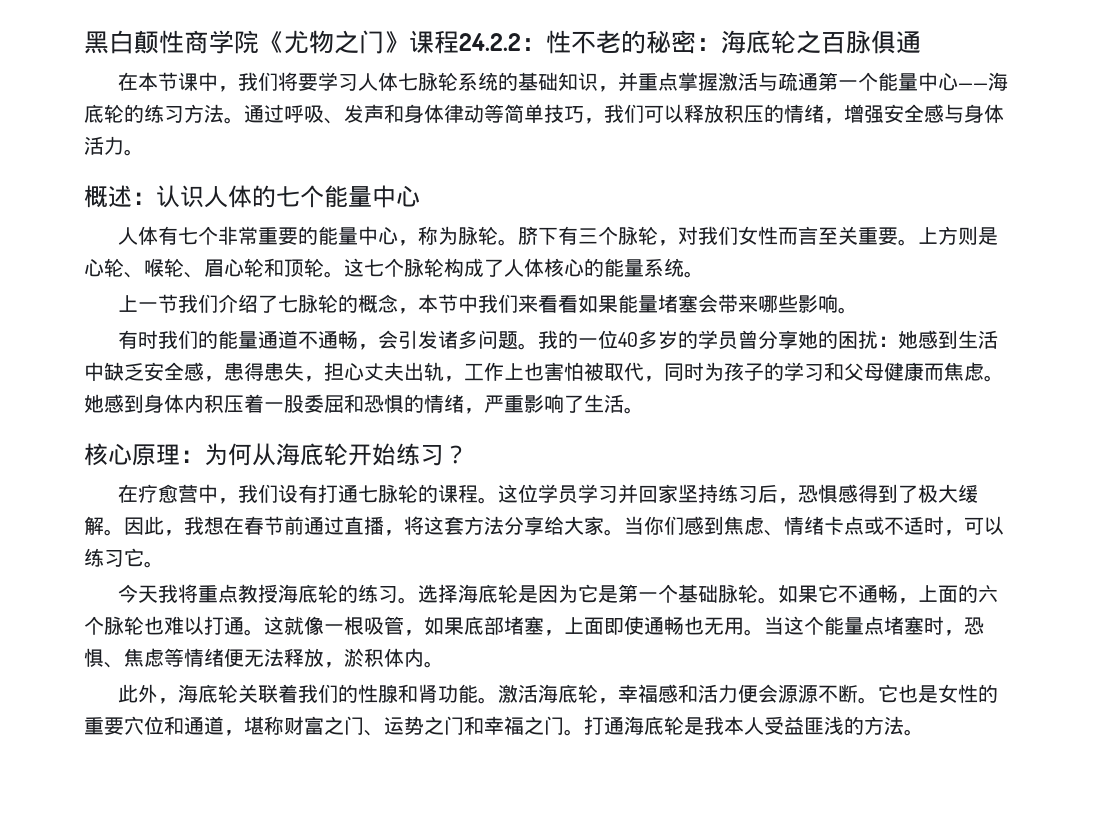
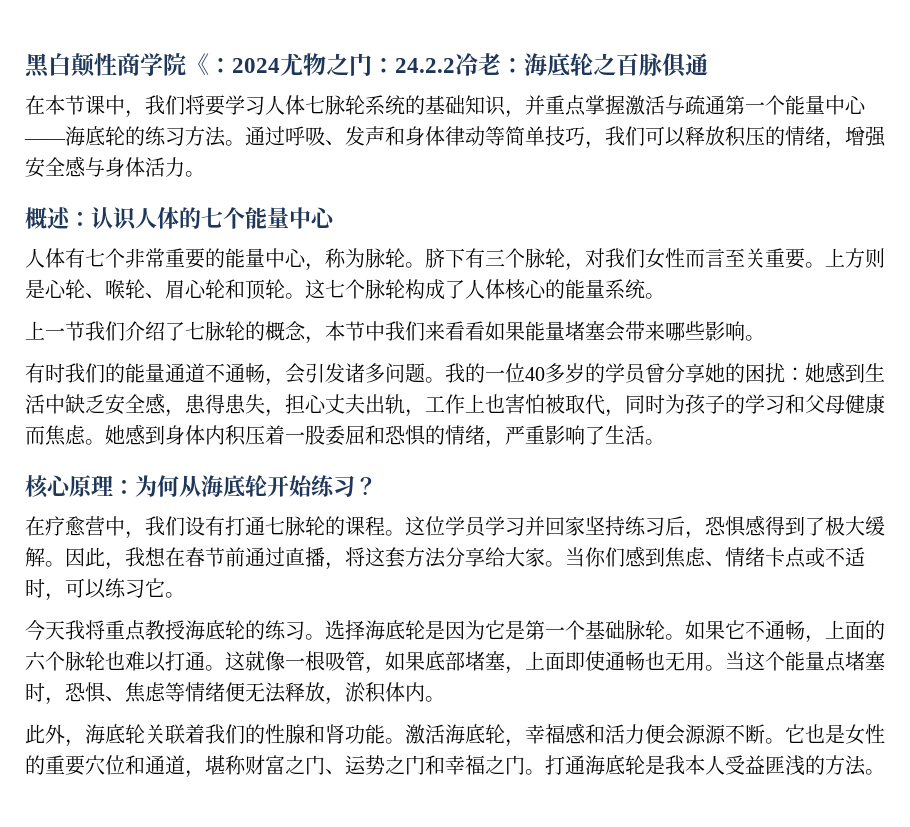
(284, 42) none -> [209,58,280,73] ：2024
[384,30,696,54] 》课程24.2.2：性不老的秘密 -> [372,53,501,76] ：24.2.2冷老

